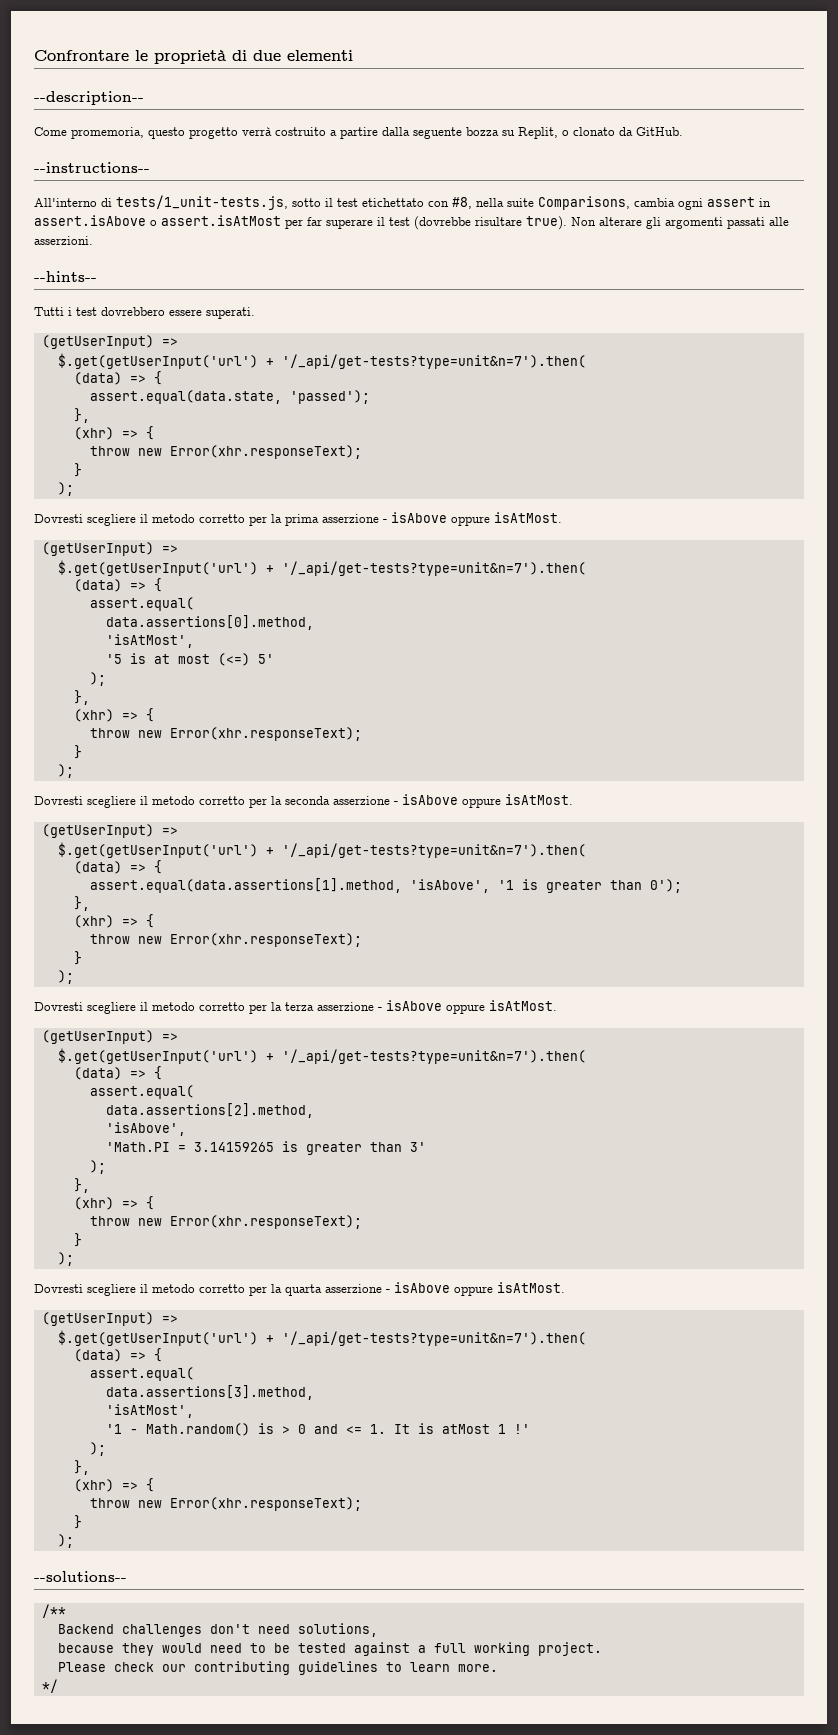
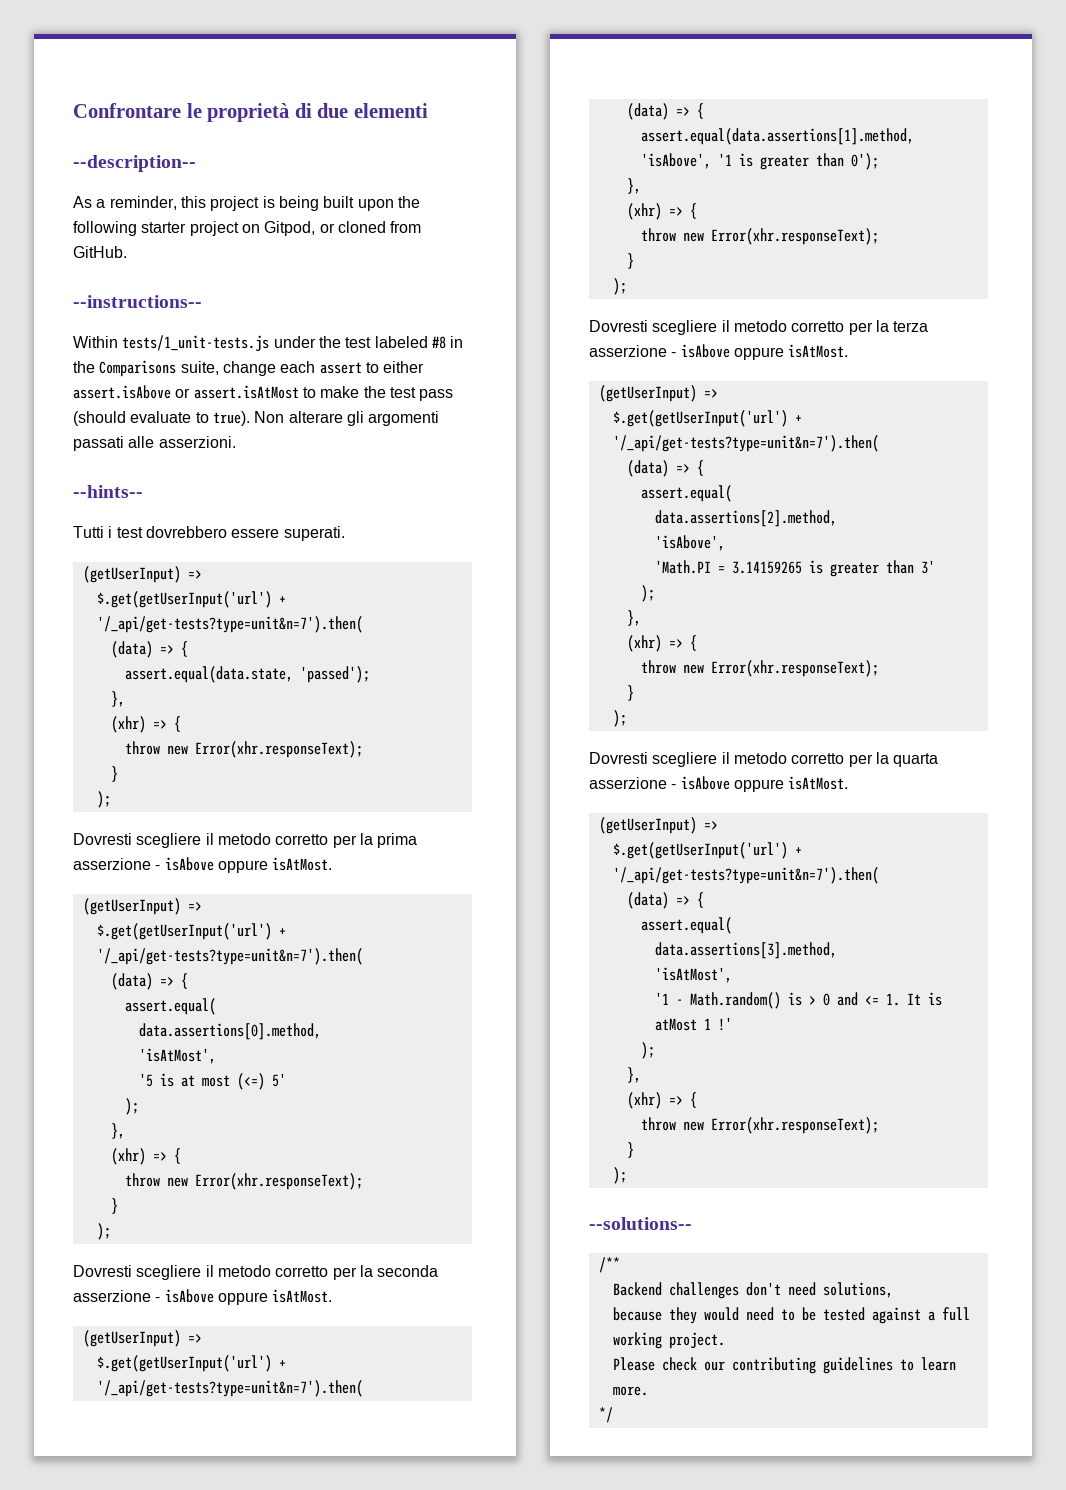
[34,127,683,139] [34,162,150,173] [34,195,771,210] [34,215,522,230] Come promemoria, questo progetto verrà costruito a partire dalla seguente bozza su Replit, o clonato da GitHub. // --instructions-- // All'interno di tests/1_unit-tests.js, sotto il test etichettato con #8, nella suite Comparisons, cambia ogni assert in assert.isAbove o assert.isAtMost per far superare il test (dovrebbe risultare -> [73,196,420,211] [73,221,422,236] [73,246,127,258] [73,295,202,308] [73,335,464,352] [73,360,425,377] [73,385,454,401] [73,411,209,426] As a reminder, this project is being built upon the following starter project on Gitpod, or cloned from GitHub. // --instructions-- // Within tests/1_unit-tests.js under the test labeled #8 in the Comparisons suite, change each assert to either assert.isAbove or assert.isAtMost to make the test pass (should evaluate to

